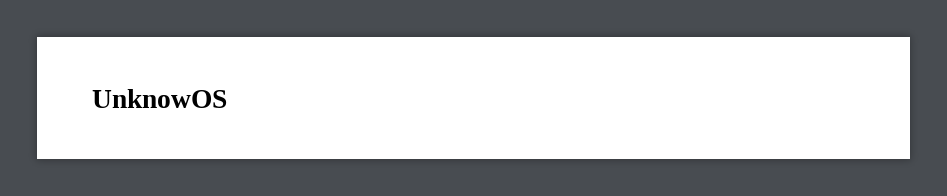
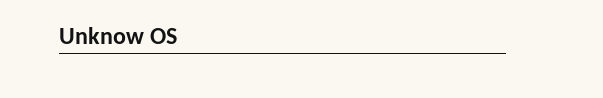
[92,89,227,108] UnknowOS -> [59,27,178,44] Unknow OS

